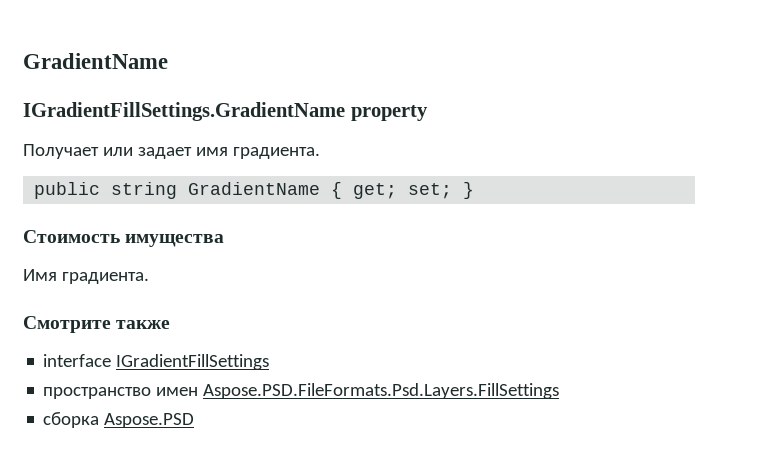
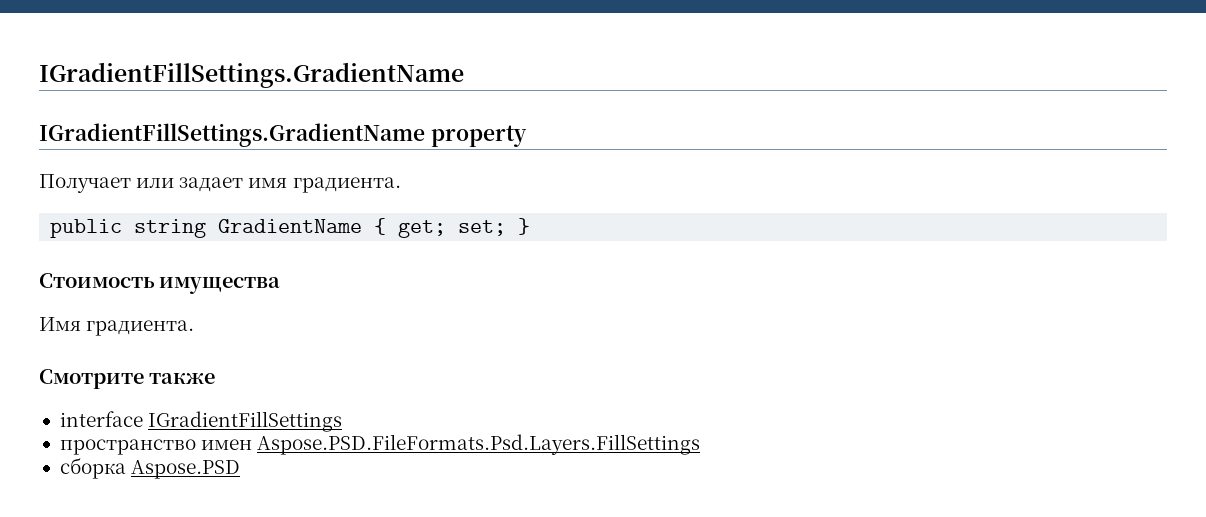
[23,53,168,69] GradientName -> [39,62,464,88] IGradientFillSettings.GradientName

